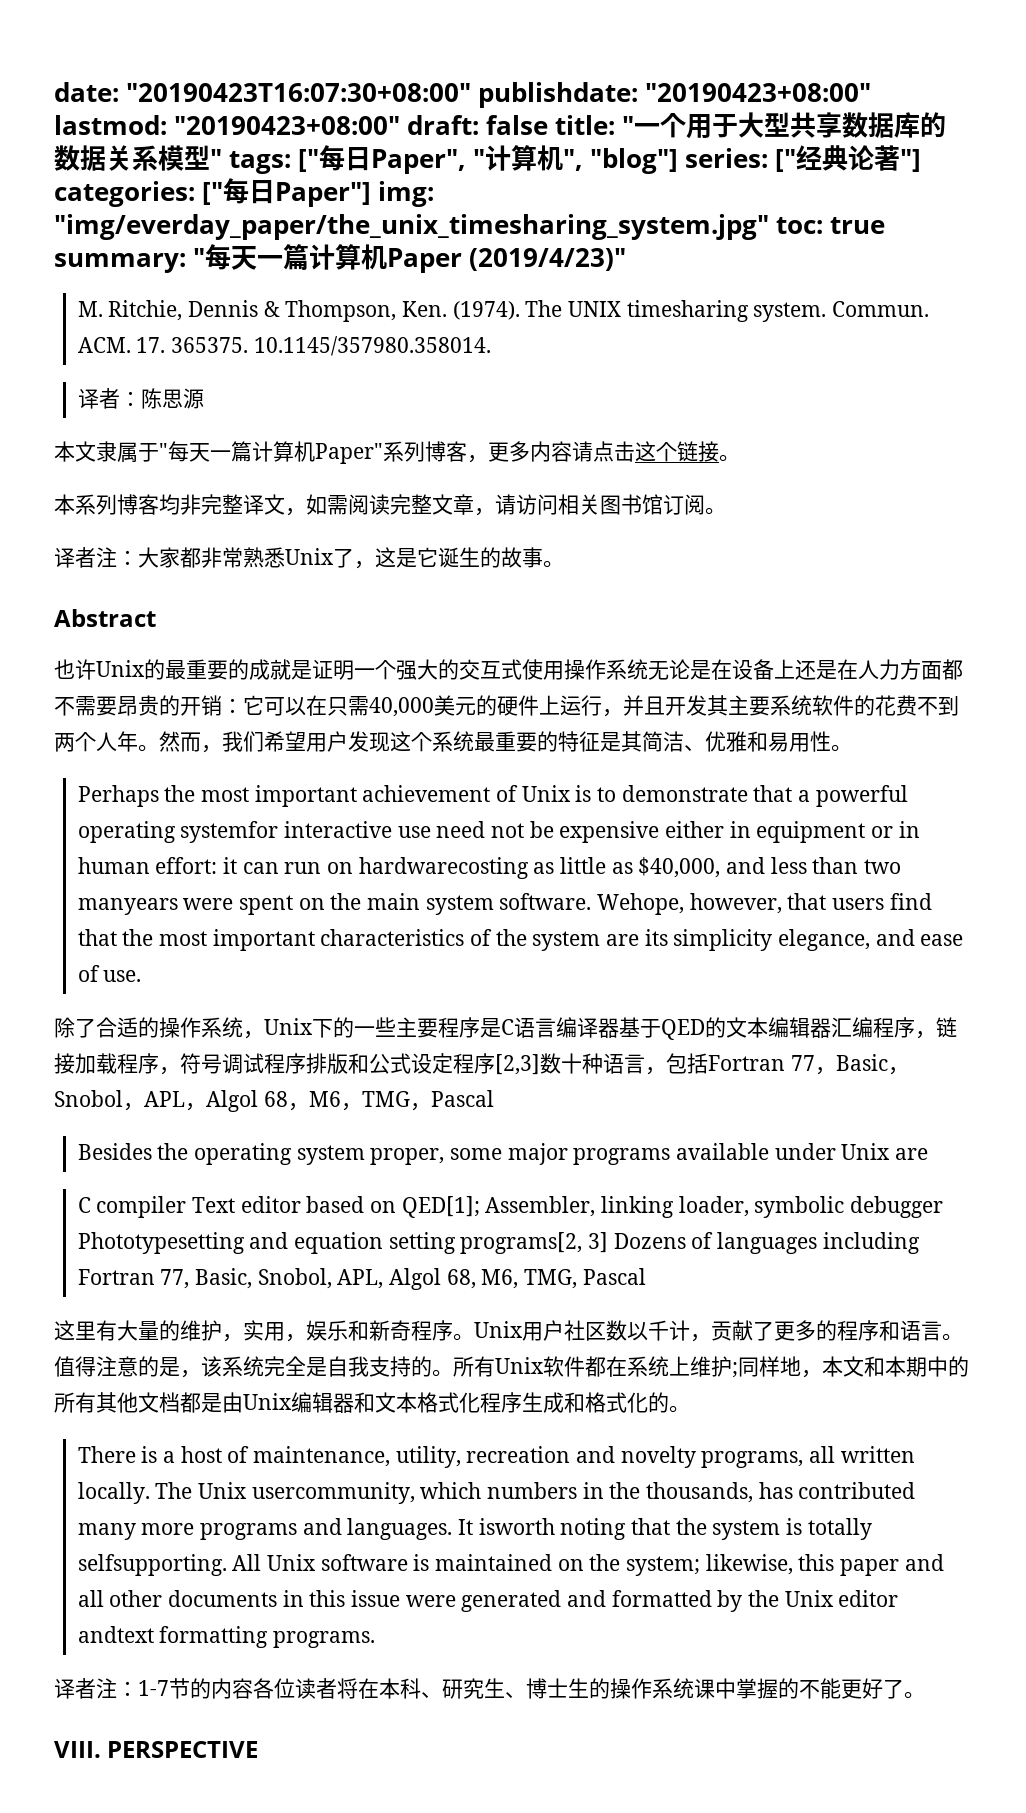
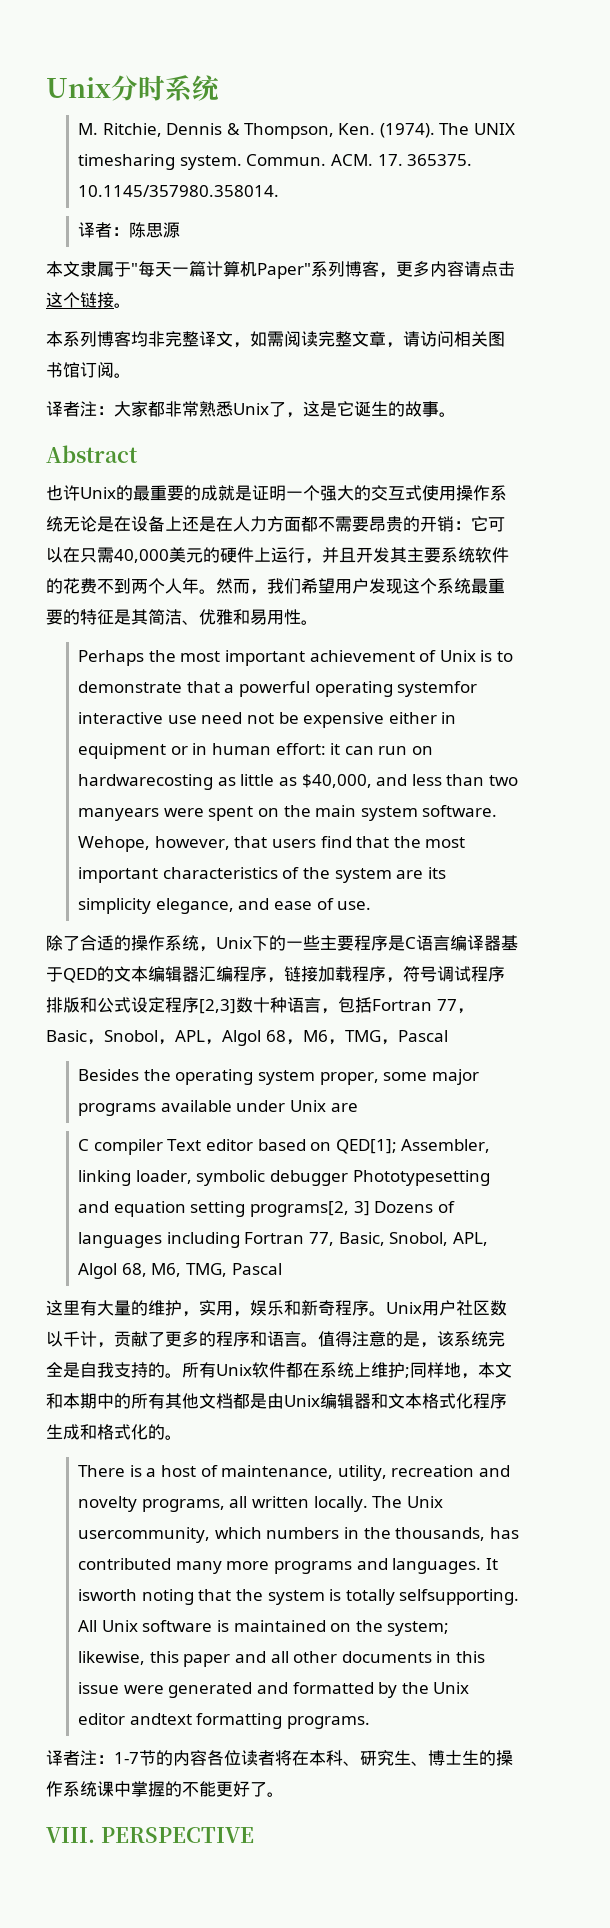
[54,82,872,108] [54,112,947,139] [54,145,922,174] [54,178,435,207] [54,214,886,240] [54,244,627,273] date: "20190423T16:07:30+08:00" publishdate: "20190423+08:00" lastmod: "20190423+08:00" draft: false title: "一个用于大型共享数据库的数据关系模型" tags: ["每日Paper", "计算机", "blog"] series: ["经典论著"] categories: ["每日Paper"] img: "img/everday_paper/the_unix_timesharing_system.jpg" toc: true summary: "每天一篇计算机Paper (2019/4/23)" -> [46,75,220,102] Unix分时系统

